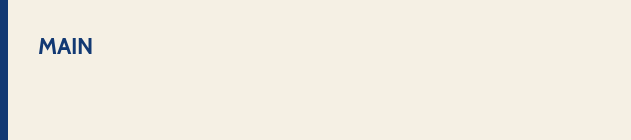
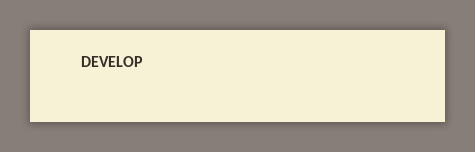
[38,38,93,54] MAIN -> [81,56,143,67] DEVELOP

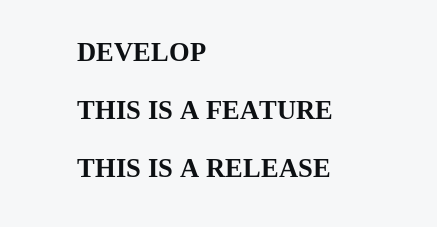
(143, 61) none -> [77,101,334,119] [77,159,332,177] // THIS IS A FEATURE // THIS IS A RELEASE

